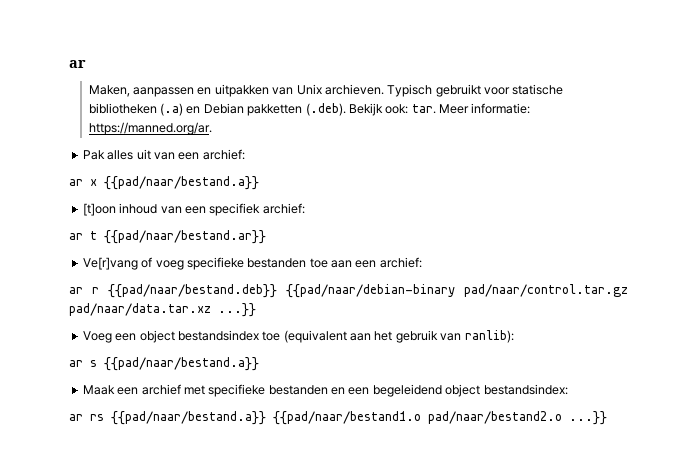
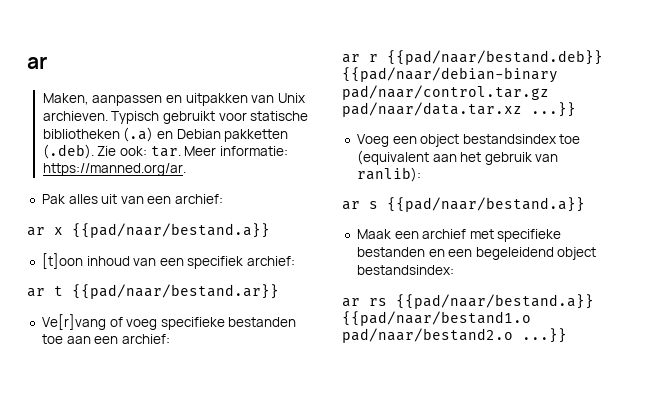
[348,103,383,116] Bekijk -> [97,146,117,156] Zie

